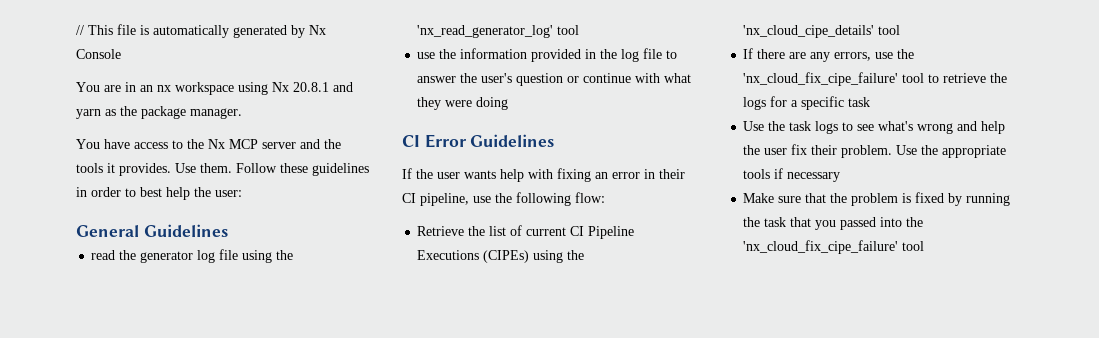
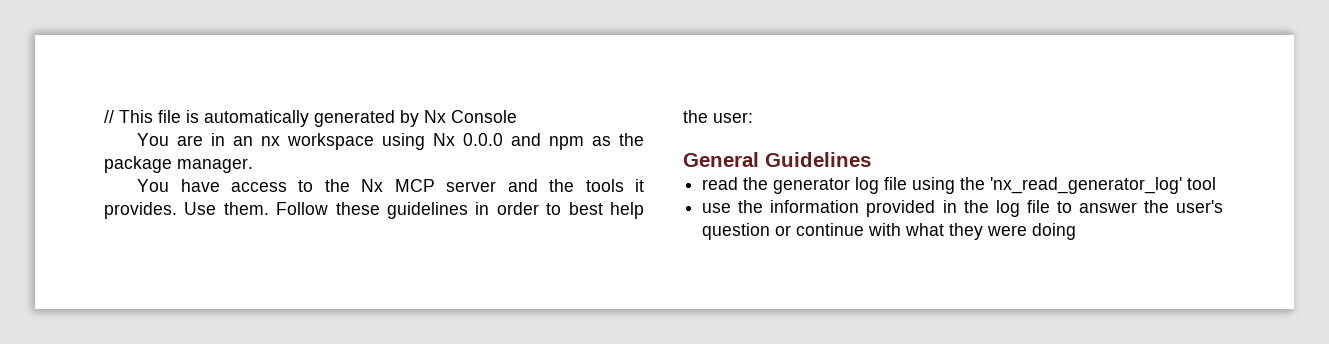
[293,82,353,92] [76,109,101,119] 20.8.1 and yarn -> [463,133,585,150] 0.0.0 and npm
[402,134,555,148] [402,168,685,182] [402,192,605,206] [417,225,635,239] [417,250,585,263] [743,25,901,38] [743,48,915,62] [743,72,1008,86] [743,96,871,110] [743,121,1006,134] [743,144,1007,158] [743,168,841,182] [743,192,1011,206] [743,217,924,230] [743,240,925,254] // CI Error Guidelines // If the user wants help with fixing an error in their CI pipeline, use the following flow: // Retrieve the list of current CI Pipeline Executions (CIPEs) using the 'nx_cloud_cipe_details' tool // If there are any errors, use the 'nx_cloud_fix_cipe_failure' tool to retrieve the logs for a specific task // Use the task logs to see what's wrong and help the user fix their problem. Use the appropriate tools if necessary // Make sure that the problem is fixed by running the task that you passed into the 'nx_cloud_fix_cipe_failure' tool -> (1077, 231) none

